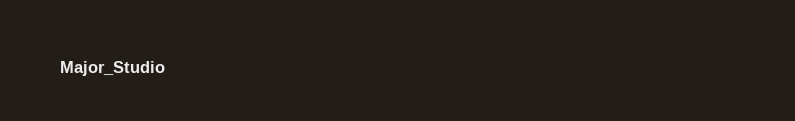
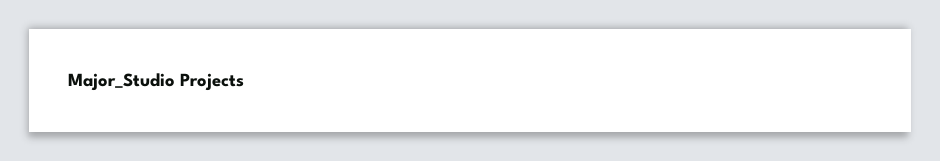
(165, 68) none -> [180,73,244,91] Projects

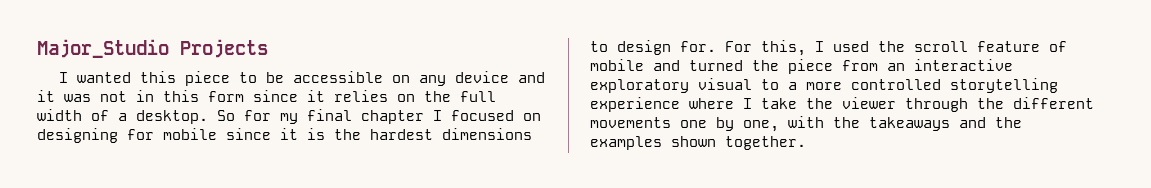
(244, 82) none -> [58,71,545,86] [37,90,496,102] [37,109,541,124] [37,128,532,143] [590,40,1067,56] [590,59,1013,74] [590,78,1058,93] [590,97,1094,112] [590,116,1022,132] [590,136,806,150] // I wanted this piece to be accessible on any device and it was not in this form since it relies on the full width of a desktop. So for my final chapter I focused on designing for mobile since it is the hardest dimensions to design for. For this, I used the scroll feature of mobile and turned the piece from an interactive exploratory visual to a more controlled storytelling experience where I take the viewer through the different movements one by one, with the takeaways and the examples shown together.

